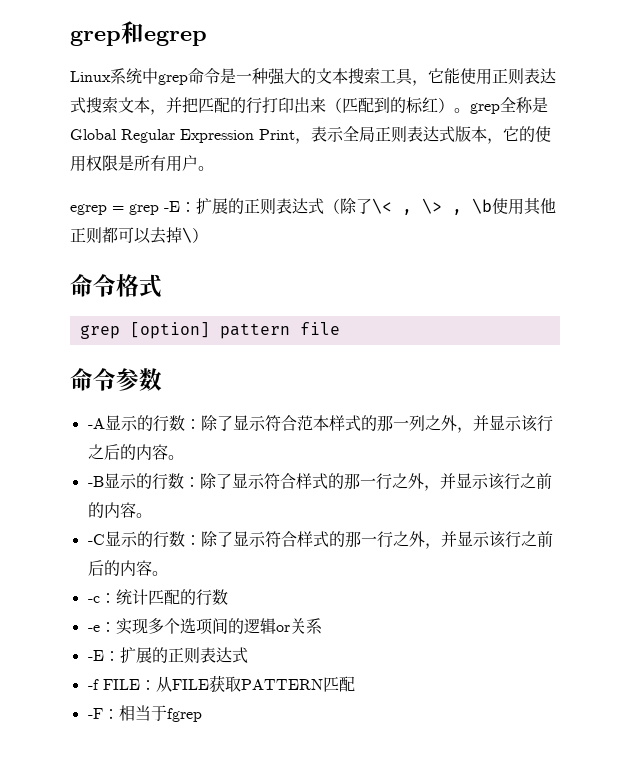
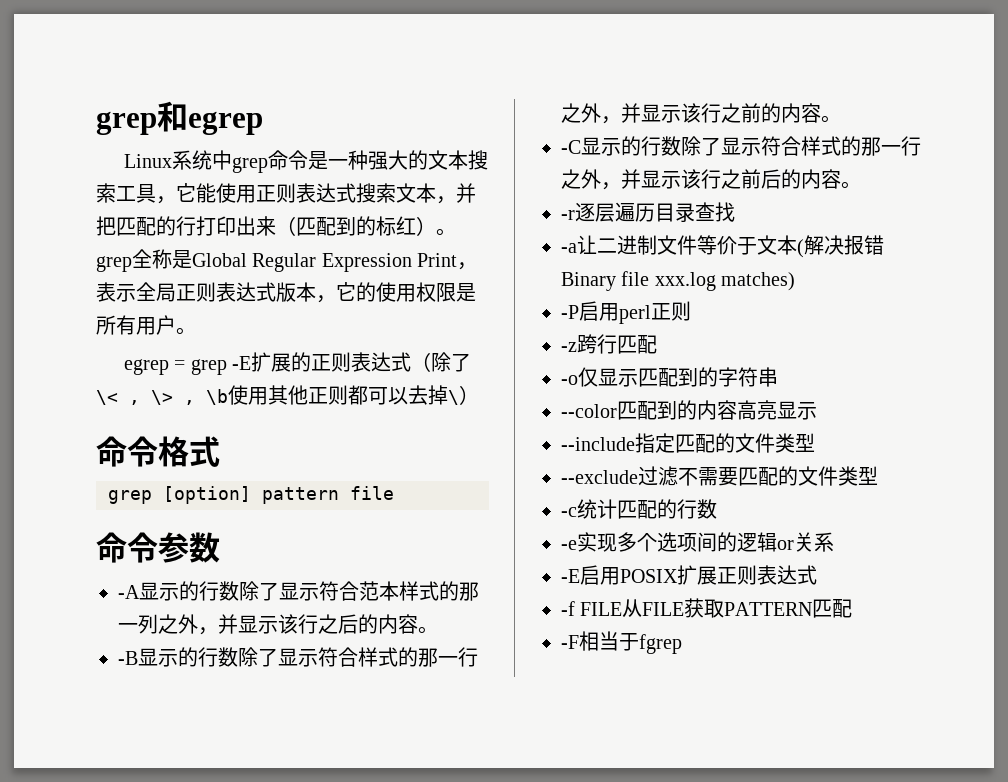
[180,202,196,212] ： -> (252, 363) none
[184,419,201,429] ： -> (239, 591) none
[183,477,200,487] ： -> (238, 657) none
[184,535,201,545] ： -> (681, 146) none
(168, 573) none -> [561,202,735,222] [561,235,884,258] [561,271,796,291] [561,301,691,324] [561,334,657,354] [561,367,778,387] [561,400,817,420] [561,433,815,453] [561,466,878,486] // -r逐层遍历目录查找 // -a让二进制文件等价于文本(解决报错Binary file xxx.log matches) // -P启用perl正则 // -z跨行匹配 // -o仅显示匹配到的字符串 // --color匹配到的内容高亮显示 // --include指定匹配的文件类型 // --exclude过滤不需要匹配的文件类型
[99,593,116,603] ： -> (577, 512) none
[99,622,116,632] ： -> (577, 545) none
[103,647,168,663] ：扩展的 -> [580,565,717,585] 启用POSIX扩展
[139,680,156,690] ： -> (623, 609) none
[102,709,119,719] ： -> (579, 642) none

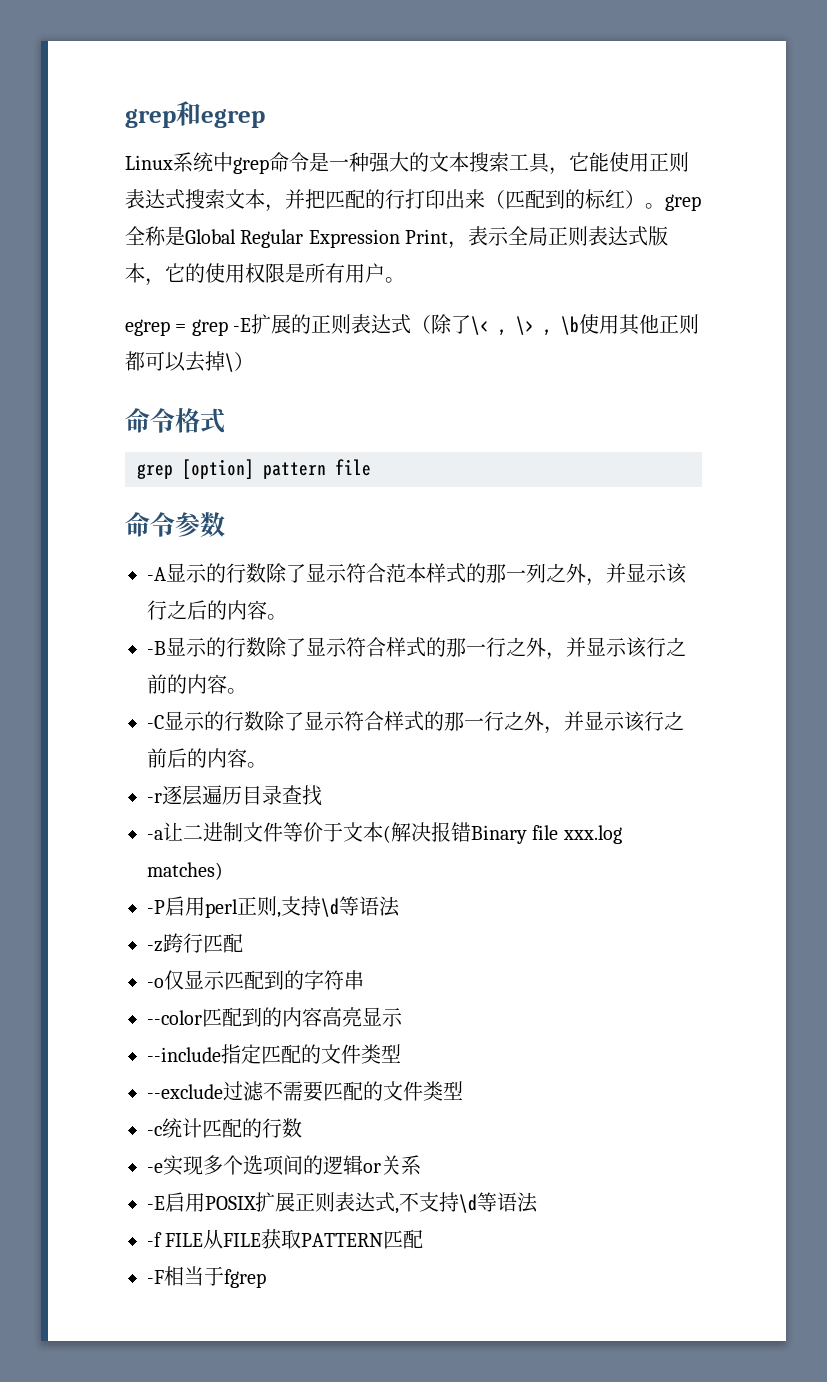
(691, 311) none -> [277,896,400,918] ,支持\d等语法
(817, 575) none -> [395,1192,538,1214] ,不支持\d等语法

